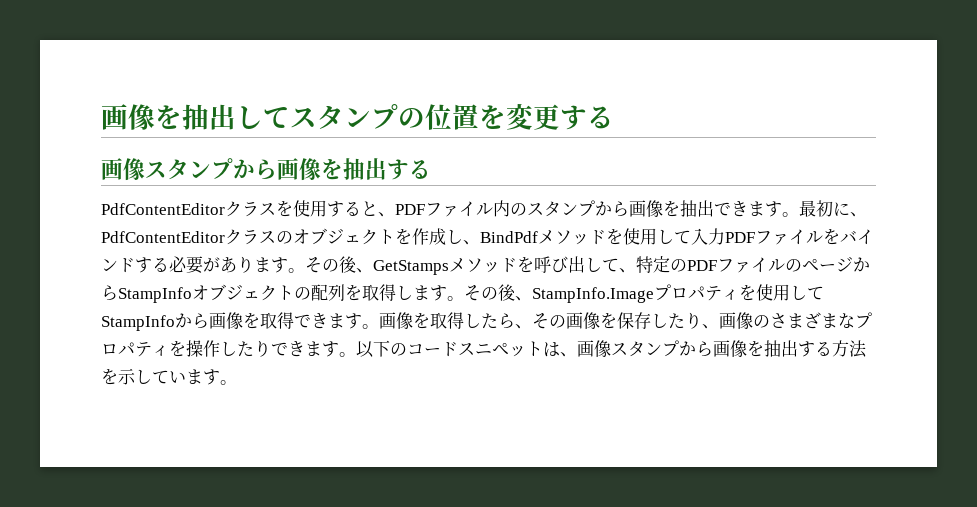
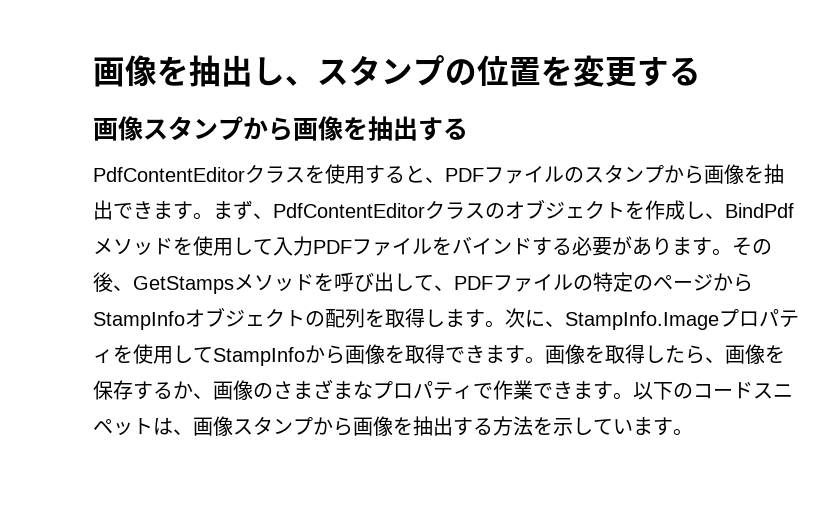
[263,107,290,128] て -> [285,76,317,86] 、
[493,200,510,217] 内 -> (564, 174) none
[799,200,850,217] 最初に -> [213,200,253,220] まず
[636,256,802,274] 特定のPDFファイルの -> [454,272,653,292] PDFファイルの特定の
[464,284,516,301] その後 -> [505,308,545,328] 次に
[532,313,566,329] その -> (725, 360) none
[651,312,702,329] したり -> [133,381,193,400] するか
[169,340,271,357] を操作したり -> [473,380,533,400] で作業

